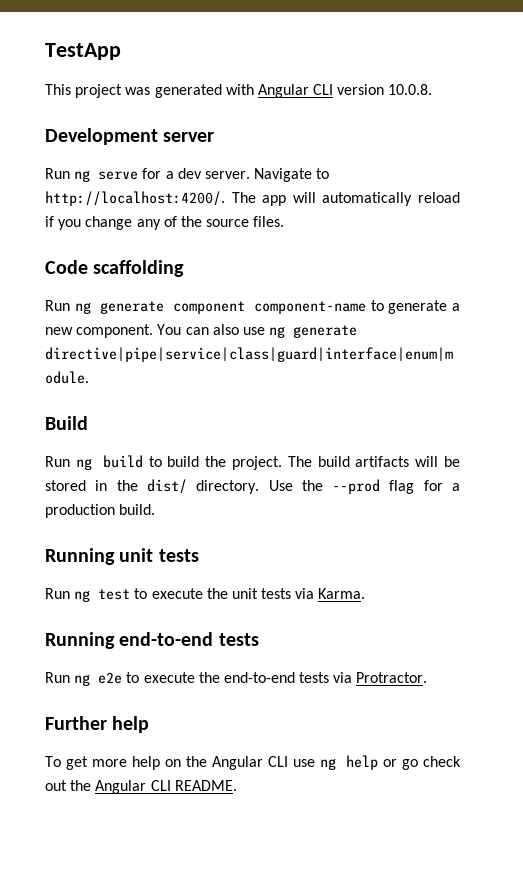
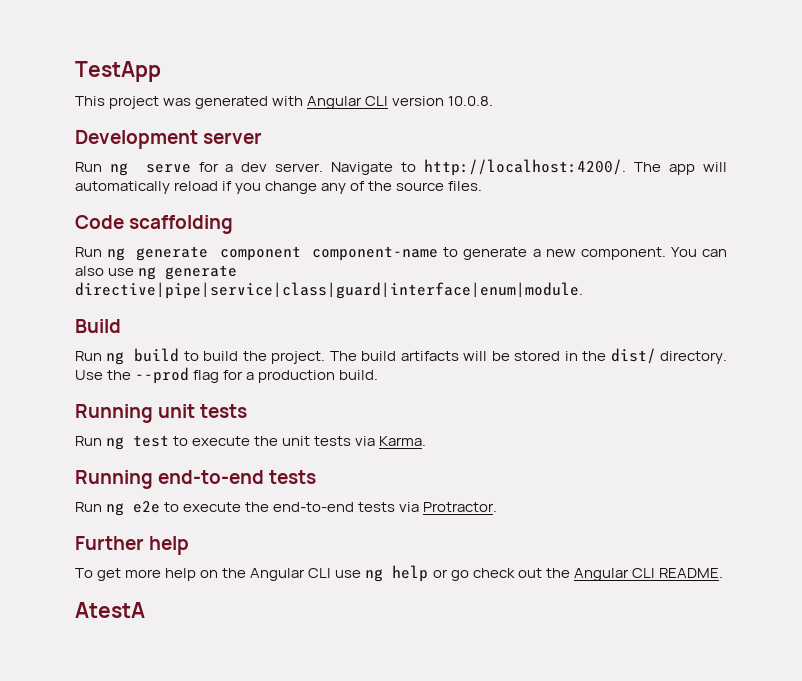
(237, 785) none -> [75,602,145,618] // AtestA

